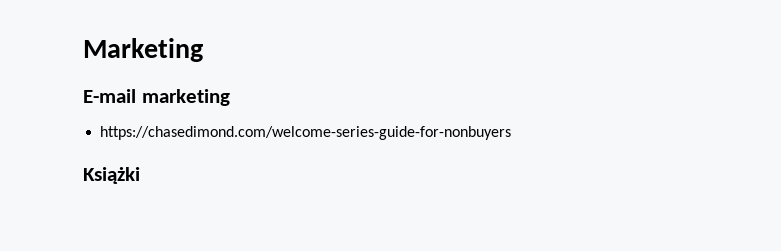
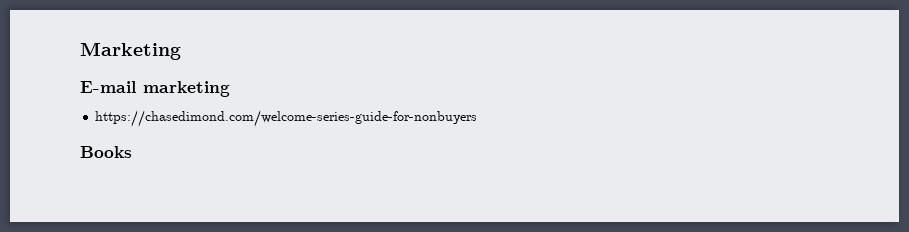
[83,167,140,184] Książki -> [80,146,132,158] Books

